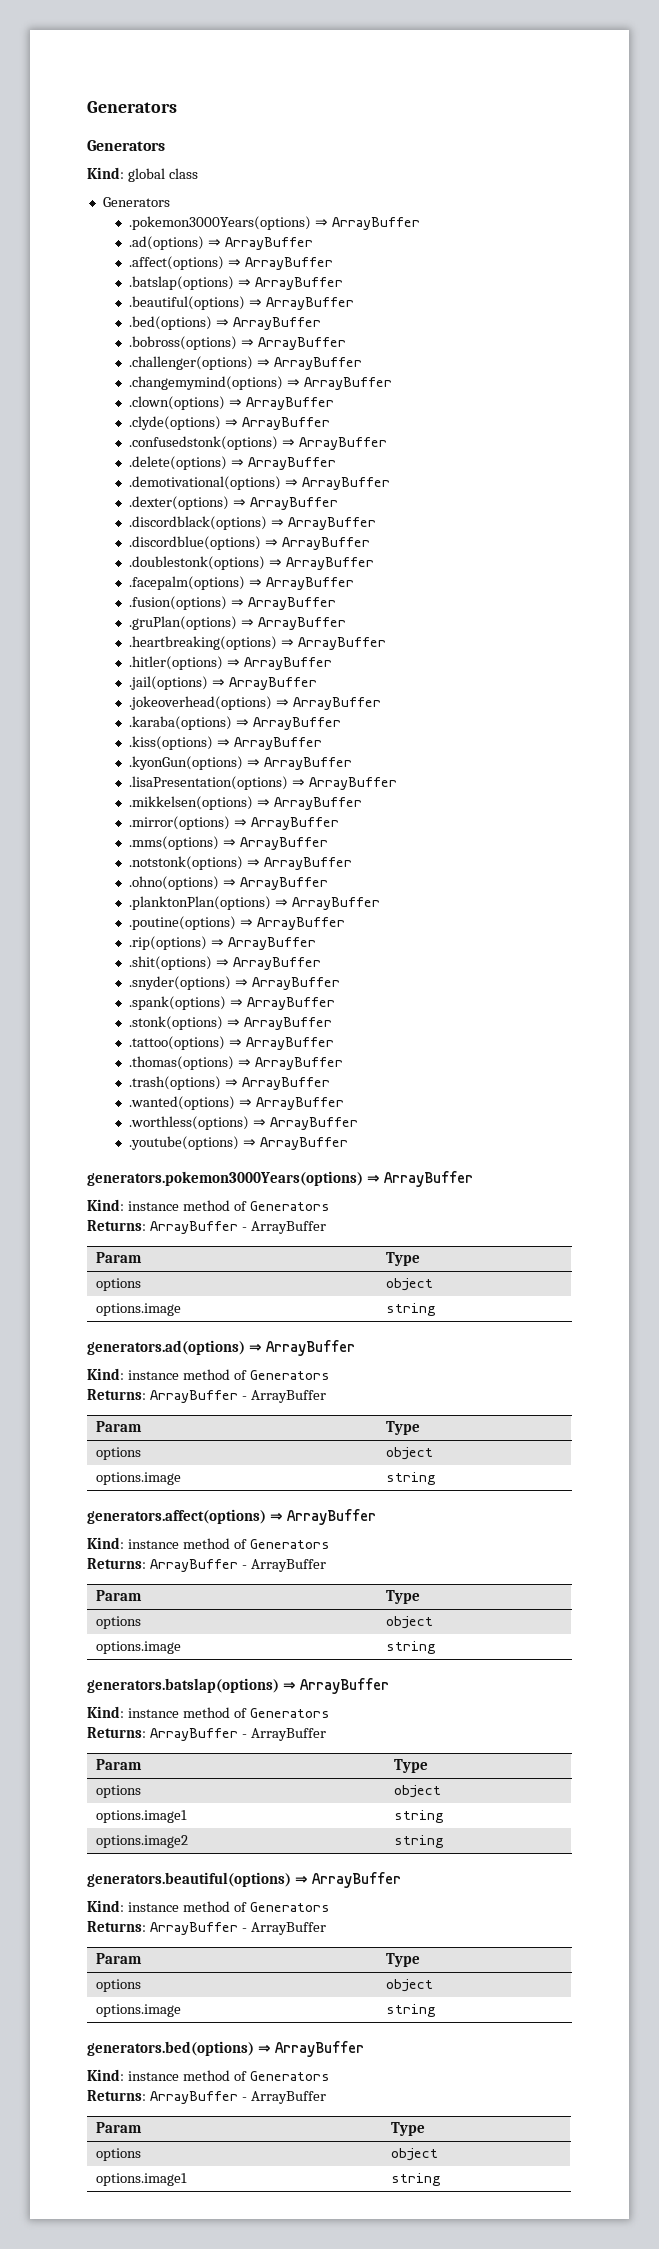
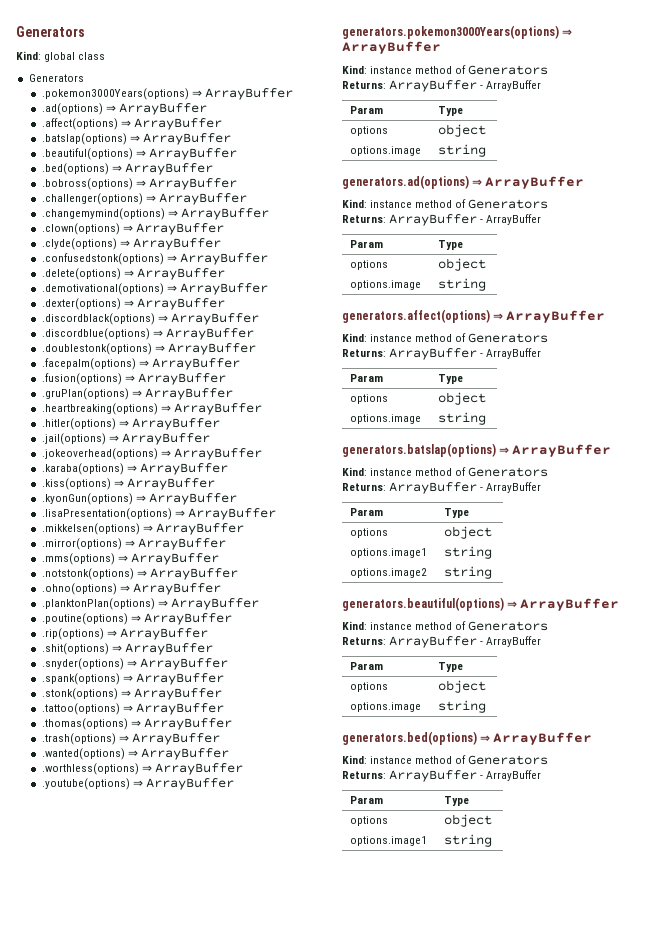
[87,101,177,113] [87,140,165,151] Generators // Generators -> [16,26,85,37] Generators

